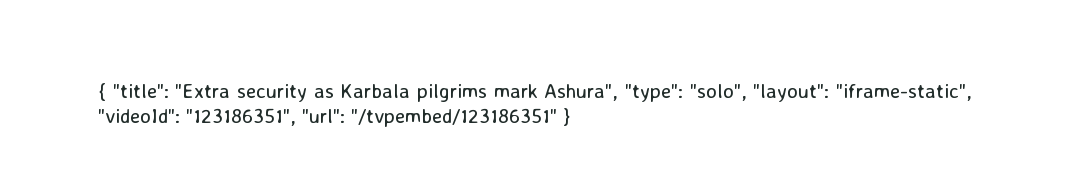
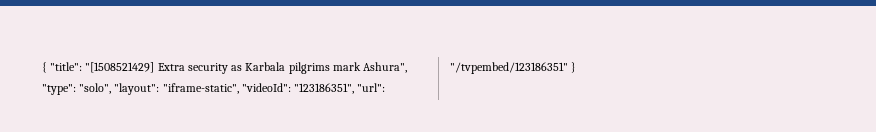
[175,84,231,98] "Extra -> [85,62,185,73] "[1508521429] Extra

